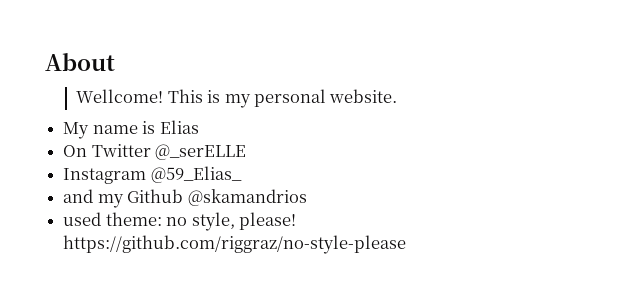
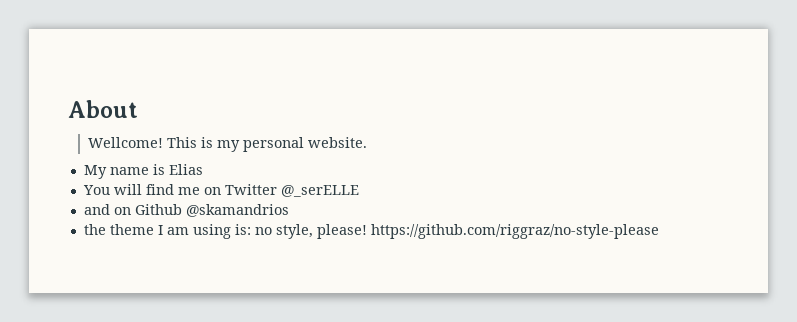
[63,145,88,157] On -> [82,184,221,195] You will find me on
[63,166,242,184] // Instagram @59_Elias_ -> (359, 191) none
[97,194,124,208] my -> [113,207,131,215] on
[63,212,162,226] used theme: -> [83,224,251,239] the theme I am using is:

